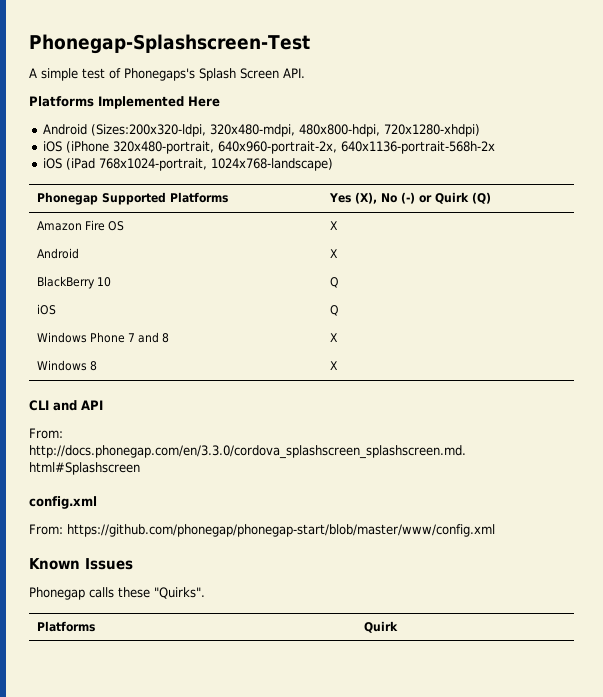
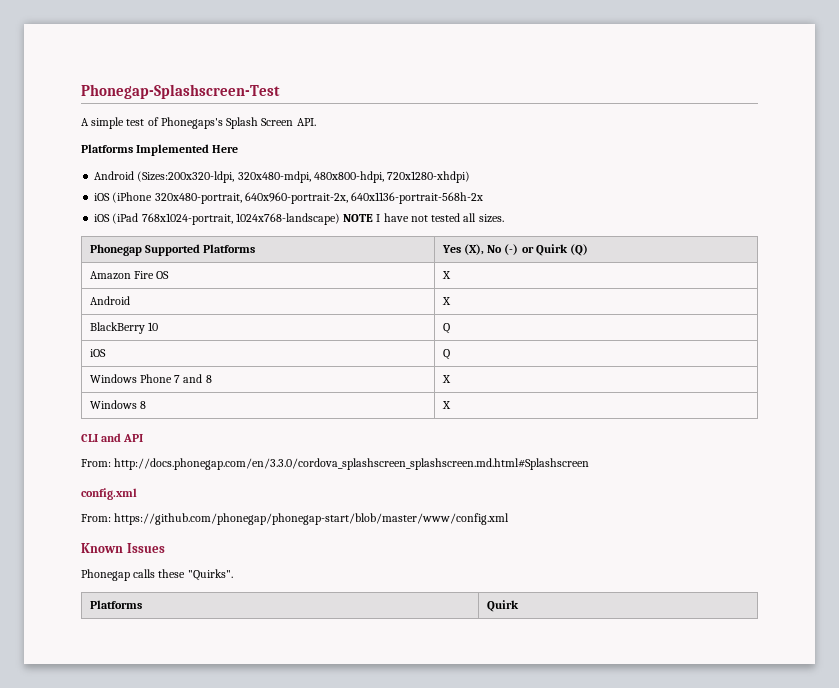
(334, 164) none -> [343,213,504,223] NOTE I have not tested all sizes.

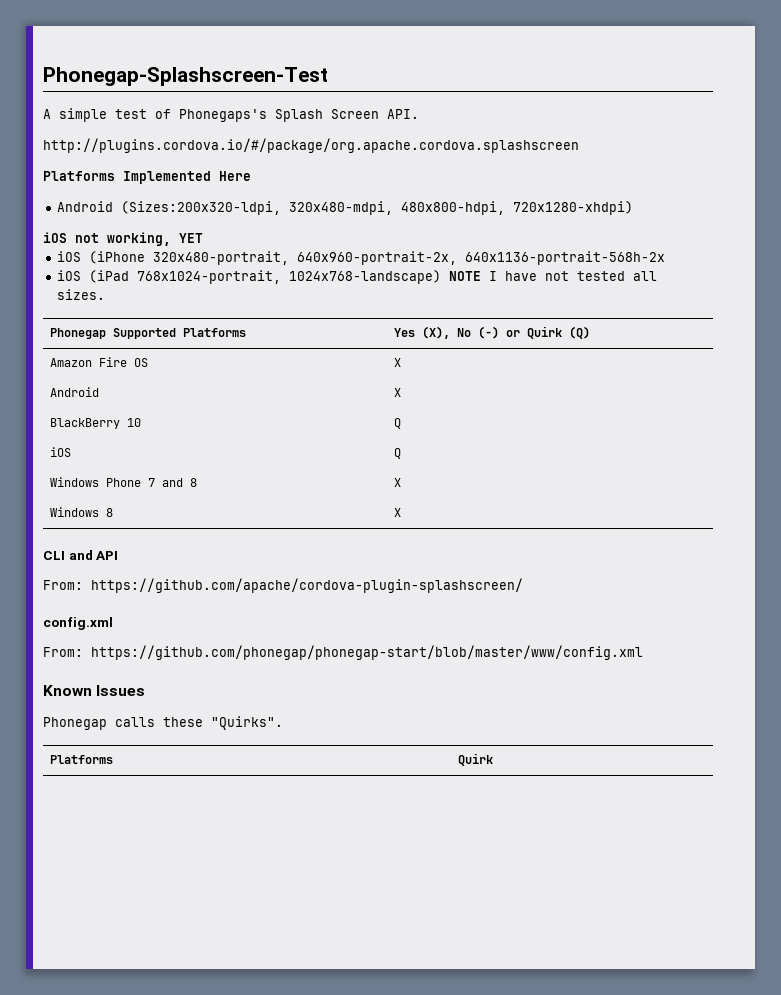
(316, 122) none -> [43,138,579,153] // http://plugins.cordova.io/#/package/org.apache.cordova.splashscreen
(471, 177) none -> [43,232,203,246] // iOS not working, YET
[114,458,590,470] http://docs.phonegap.com/en/3.3.0/cordova_splashscreen_splashscreen.md.html#Splashscreen -> [91,578,523,593] https://github.com/apache/cordova-plugin-splashscreen/

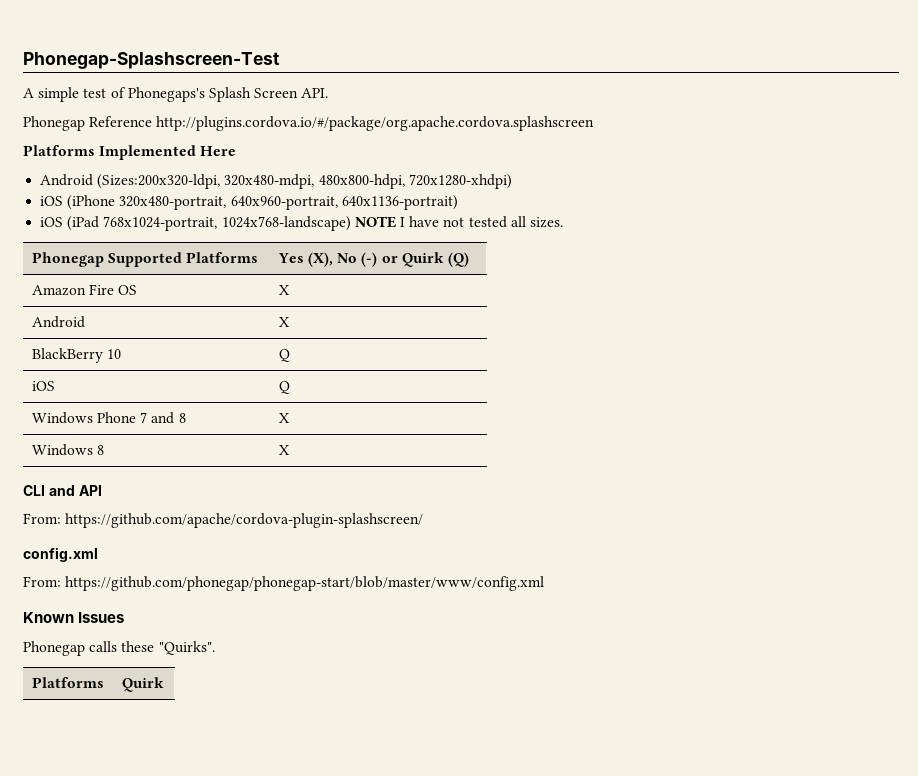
(419, 114) none -> [23,116,153,131] Phonegap Reference
[43,232,203,246] // iOS not working, YET -> (512, 181) none
[297,251,666,265] 640x960-portrait-2x, 640x1136-portrait-568h-2x -> [230,195,458,210] 640x960-portrait, 640x1136-portrait)

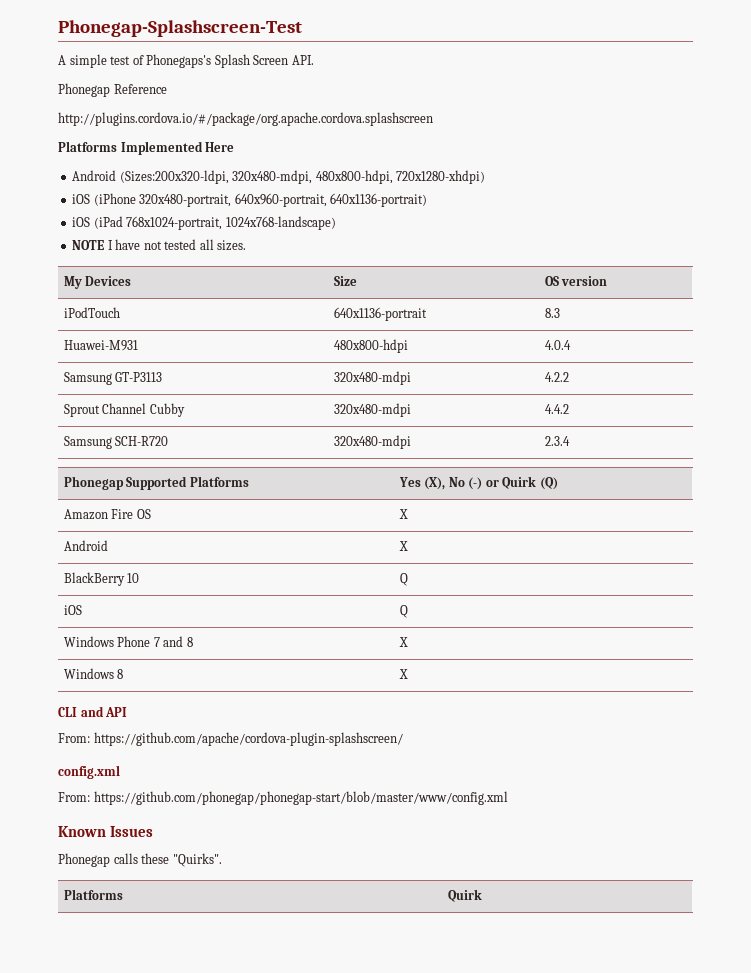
(153, 121) none -> (167, 89) //
(351, 223) none -> (336, 223) //
(563, 222) none -> [63,276,132,289] [333,276,357,286] [544,276,608,286] [63,307,120,318] [333,307,427,321] [544,308,560,318] [63,340,138,351] [333,339,408,353] [544,340,571,350] [63,372,163,385] [333,371,411,385] [544,372,569,382] [63,403,185,417] [333,403,411,417] [544,404,569,414] [63,436,169,449] [333,435,411,449] [544,436,570,446] // My Devices | Size | OS version // iPodTouch | 640x1136-portrait | 8.3 // Huawei-M931 | 480x800-hdpi | 4.0.4 // Samsung GT-P3113 | 320x480-mdpi | 4.2.2 // Sprout Channel Cubby | 320x480-mdpi | 4.4.2 // Samsung SCH-R720 | 320x480-mdpi | 2.3.4

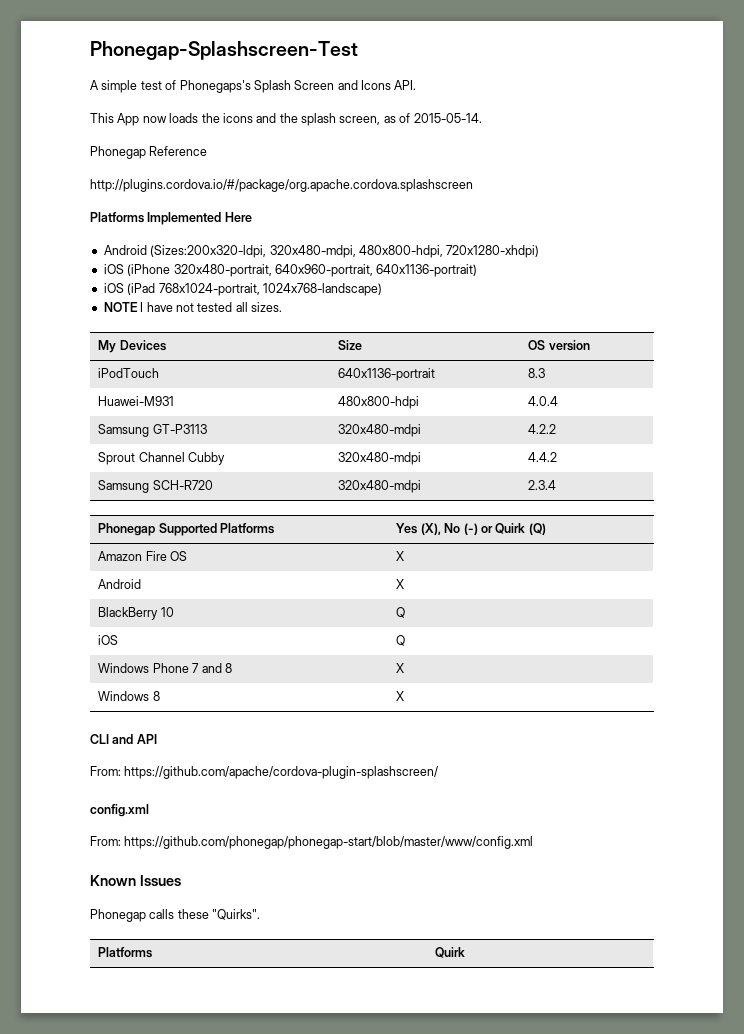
(289, 60) none -> [337,80,391,90] and Icons
(314, 60) none -> [90,113,482,126] // This App now loads the icons and the splash screen, as of 2015-05-14.

